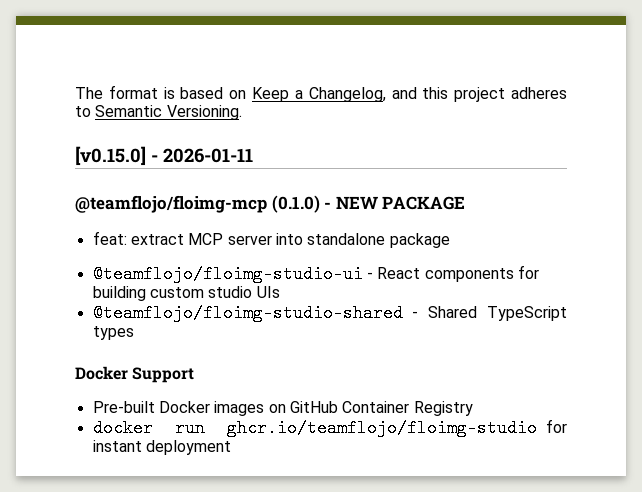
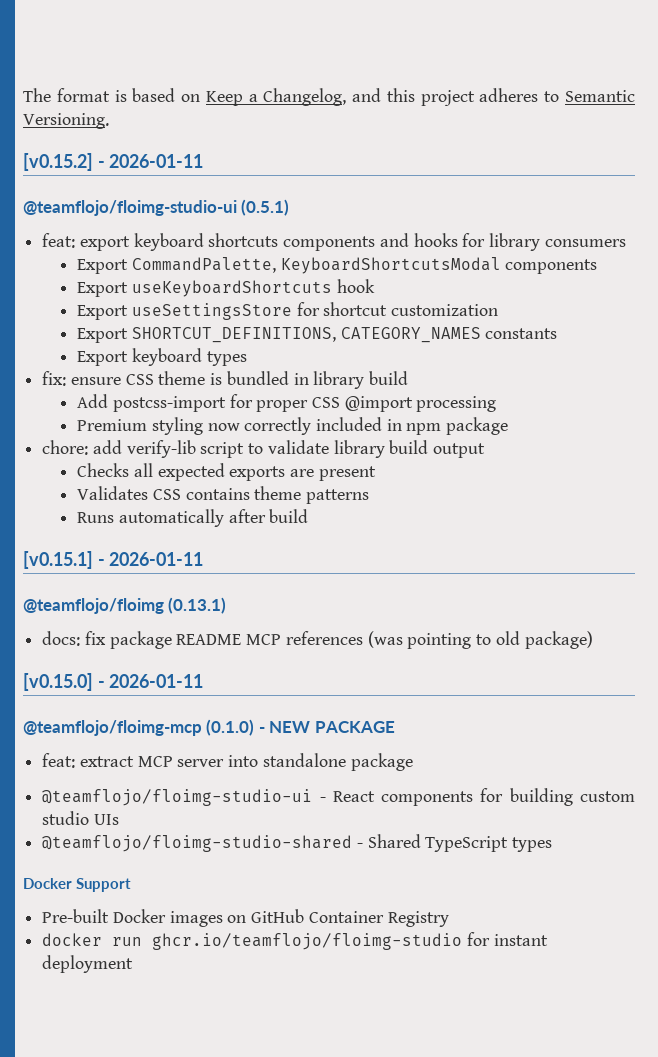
(242, 112) none -> [23,153,204,171] [23,199,290,216] [42,233,626,251] [77,257,598,274] [77,279,375,297] [77,302,499,320] [77,327,558,343] [77,348,247,366] [42,371,409,389] [77,394,497,412] [77,417,509,435] [42,440,486,458] [77,463,376,481] [77,486,370,504] [77,509,309,527] [23,551,204,569] [23,597,227,614] [42,631,593,649] // [v0.15.2] - 2026-01-11 // @teamflojo/floimg-studio-ui (0.5.1) // feat: export keyboard shortcuts components and hooks for library consumers // Export CommandPalette, KeyboardShortcutsModal components // Export useKeyboardShortcuts hook // Export useSettingsStore for shortcut customization // Export SHORTCUT_DEFINITIONS, CATEGORY_NAMES constants // Export keyboard types // fix: ensure CSS theme is bundled in library build // Add postcss-import for proper CSS @import processing // Premium styling now correctly included in npm package // chore: add verify-lib script to validate library build output // Checks all expected exports are present // Validates CSS contains theme patterns // Runs automatically after build // [v0.15.1] - 2026-01-11 // @teamflojo/floimg (0.13.1) // docs: fix package README MCP references (was pointing to old package)

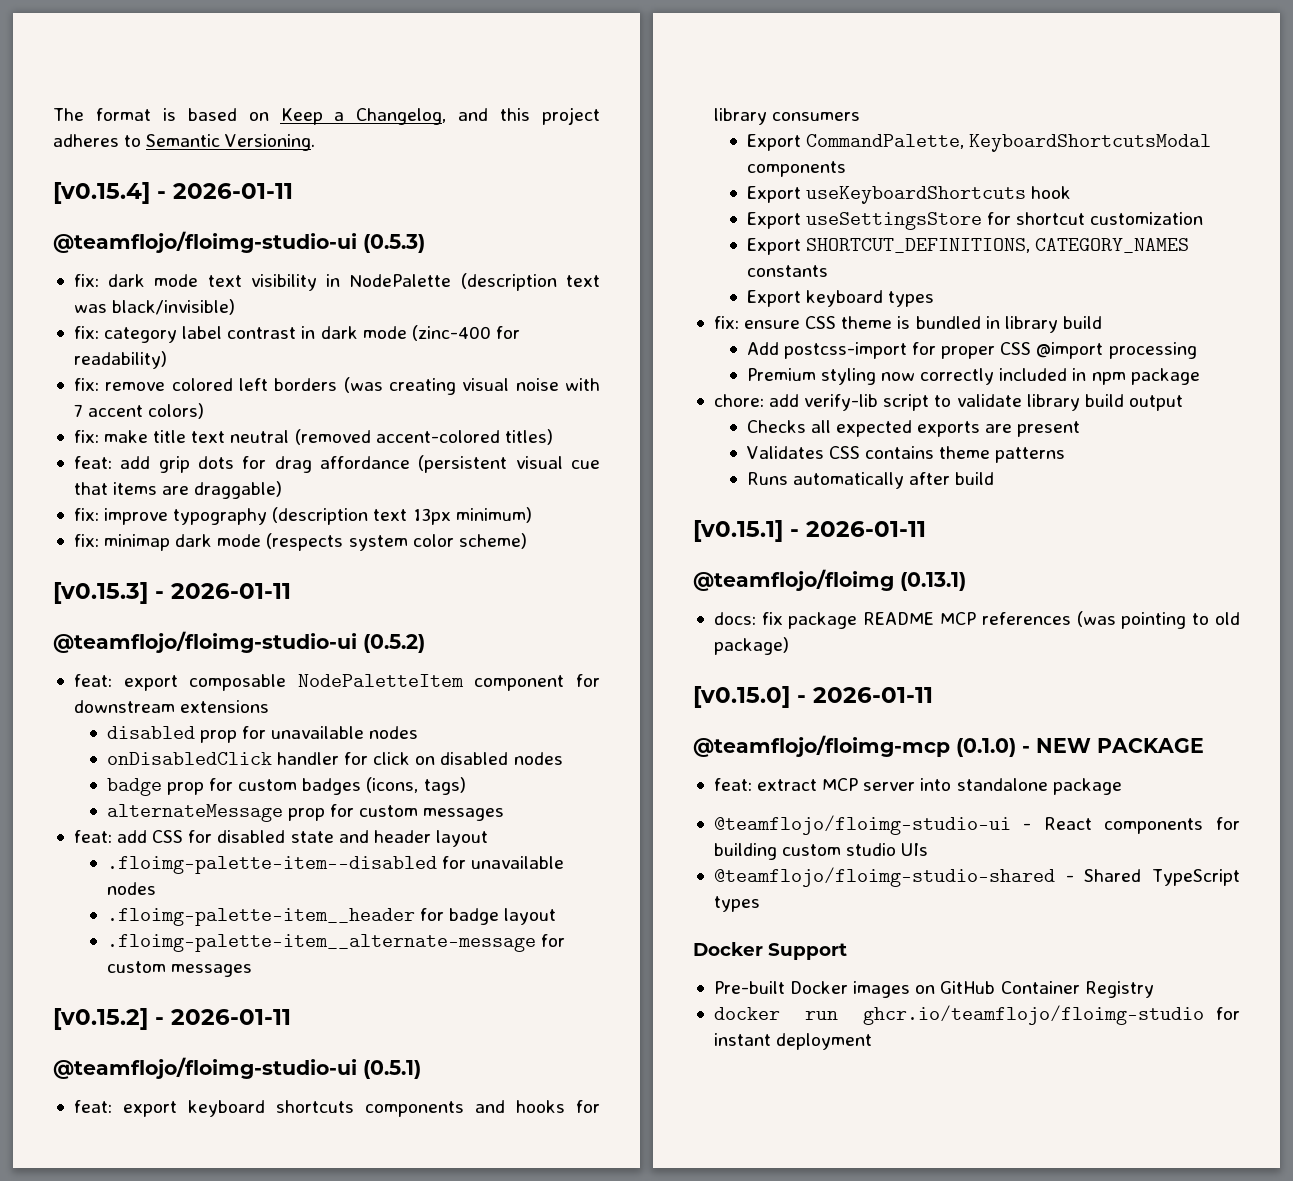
(109, 121) none -> [53,182,293,204] [53,231,425,253] [73,273,600,291] [73,299,236,315] [73,325,520,343] [73,351,167,369] [73,377,600,395] [73,403,205,419] [73,429,553,445] [73,455,600,473] [73,481,283,499] [73,507,532,525] [73,533,527,551] [53,582,291,604] [53,631,425,653] [73,674,600,691] [73,700,270,713] [106,726,419,743] [106,752,563,765] [106,777,466,796] [106,804,505,822] [73,830,488,847] [106,856,565,874] [106,882,156,895] [106,908,557,926] [106,934,565,952] [106,961,252,977] // [v0.15.4] - 2026-01-11 // @teamflojo/floimg-studio-ui (0.5.3) // fix: dark mode text visibility in NodePalette (description text was black/invisible) // fix: category label contrast in dark mode (zinc-400 for readability) // fix: remove colored left borders (was creating visual noise with 7 accent colors) // fix: make title text neutral (removed accent-colored titles) // feat: add grip dots for drag affordance (persistent visual cue that items are draggable) // fix: improve typography (description text 13px minimum) // fix: minimap dark mode (respects system color scheme) // [v0.15.3] - 2026-01-11 // @teamflojo/floimg-studio-ui (0.5.2) // feat: export composable NodePaletteItem component for downstream extensions // disabled prop for unavailable nodes // onDisabledClick handler for click on disabled nodes // badge prop for custom badges (icons, tags) // alternateMessage prop for custom messages // feat: add CSS for disabled state and header layout // .floimg-palette-item--disabled for unavailable nodes // .floimg-palette-item__header for badge layout // .floimg-palette-item__alternate-message for custom messages

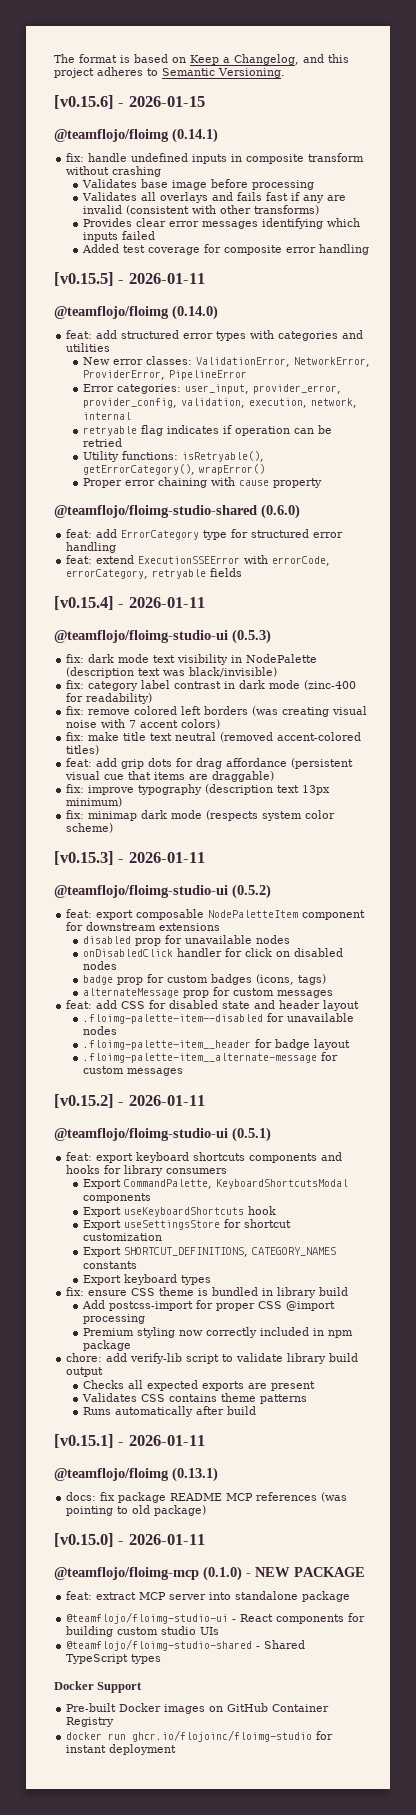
(316, 142) none -> [54,95,205,109] [54,128,218,143] [66,153,365,164] [66,166,162,177] [81,179,314,190] [81,192,346,203] [82,205,319,215] [82,218,360,229] [82,231,155,242] [81,244,369,255] [54,272,205,286] [54,305,218,320] [66,330,364,341] [66,343,111,352] [82,356,370,367] [82,370,247,380] [82,384,341,394] [82,398,357,408] [82,412,131,420] [82,425,332,436] [82,438,122,447] [82,451,264,462] [82,464,265,475] [82,477,322,488] [54,504,300,519] [66,529,344,540] [66,542,117,553] [66,555,331,566] [66,568,243,579] // [v0.15.6] - 2026-01-15 // @teamflojo/floimg (0.14.1) // fix: handle undefined inputs in composite transform without crashing // Validates base image before processing // Validates all overlays and fails fast if any are invalid (consistent with other transforms) // Provides clear error messages identifying which inputs failed // Added test coverage for composite error handling // [v0.15.5] - 2026-01-11 // @teamflojo/floimg (0.14.0) // feat: add structured error types with categories and utilities // New error classes: ValidationError, NetworkError, ProviderError, PipelineError // Error categories: user_input, provider_error, provider_config, validation, execution, network, internal // retryable flag indicates if operation can be retried // Utility functions: isRetryable(), getErrorCategory(), wrapError() // Proper error chaining with cause property // @teamflojo/floimg-studio-shared (0.6.0) // feat: add ErrorCategory type for structured error handling // feat: extend ExecutionSSEError with errorCode, errorCategory, retryable fields
[863,1005,1205,1025] ghcr.io/teamflojo/floimg-studio -> [132,1730,313,1742] ghcr.io/flojoinc/floimg-studio

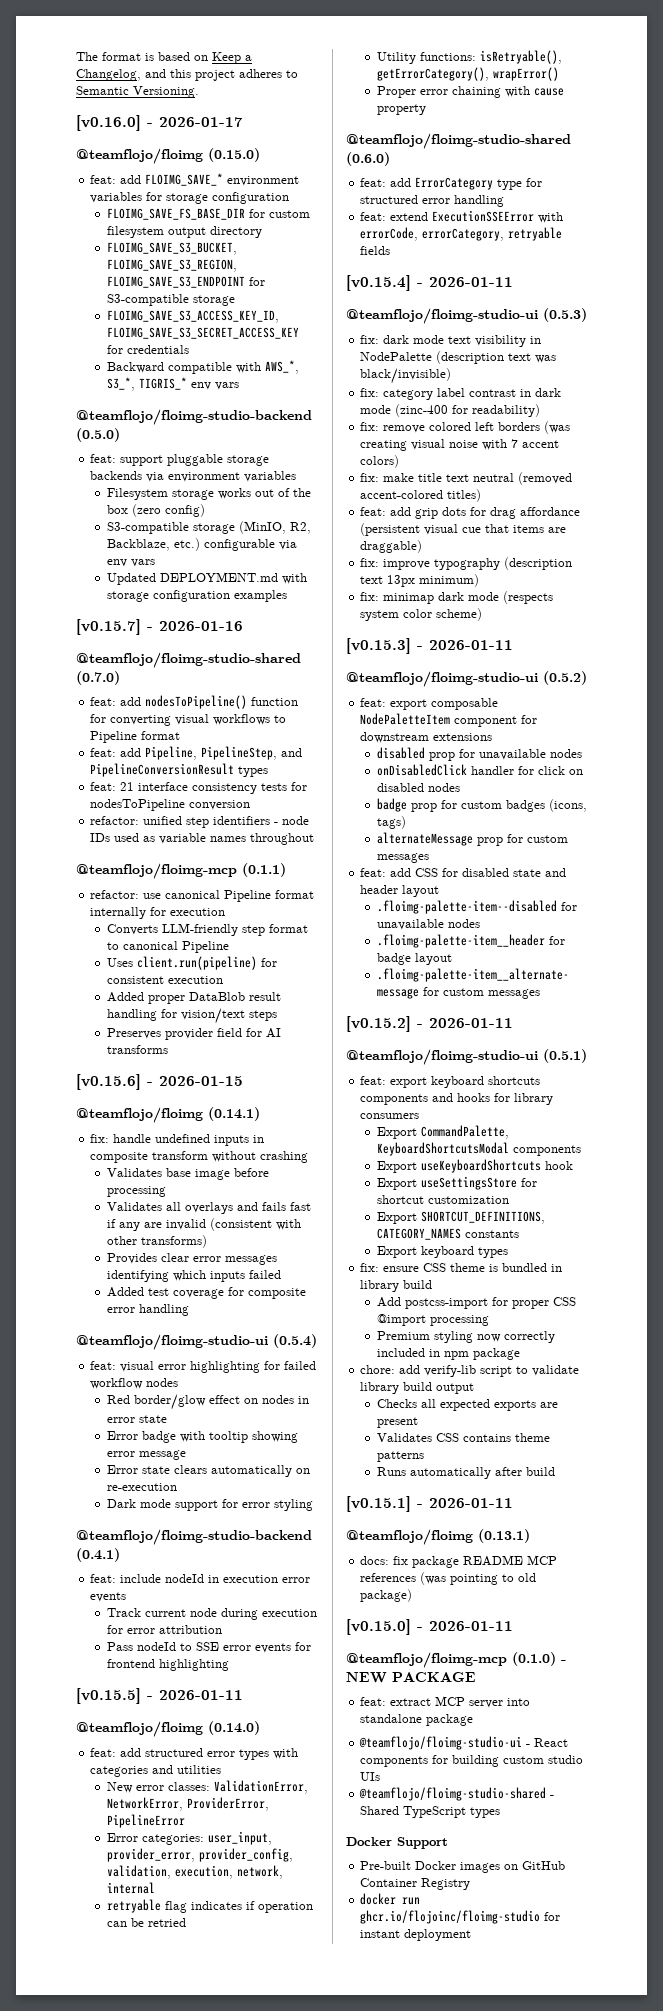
(285, 73) none -> [76,115,243,131] [76,148,260,164] [90,173,300,186] [90,192,290,204] [106,208,310,220] [106,226,262,238] [106,242,237,255] [106,259,237,272] [106,276,265,288] [106,294,235,306] [106,310,279,323] [106,327,299,339] [106,345,189,354] [106,360,299,374] [106,377,239,391] [76,409,312,425] [76,428,120,442] [90,454,270,466] [90,471,297,482] [106,488,311,500] [106,504,205,517] [106,521,311,534] [106,538,297,551] [106,559,155,567] [106,572,307,585] [106,590,287,602] [76,619,243,635] [76,652,301,668] [76,671,120,685] [90,695,299,709] [90,714,287,726] [90,731,181,743] [90,746,303,760] [90,763,269,777] [90,782,308,794] [90,799,251,811] [90,816,310,828] [90,833,315,845] [76,863,286,879] [90,890,315,902] [90,907,226,919] [106,923,308,936] [106,941,229,953] [106,956,277,970] [106,976,223,984] [106,992,281,1004] [106,1008,277,1024] [106,1028,281,1040] [106,1045,168,1054] // [v0.16.0] - 2026-01-17 // @teamflojo/floimg (0.15.0) // feat: add FLOIMG_SAVE_* environment variables for storage configuration // FLOIMG_SAVE_FS_BASE_DIR for custom filesystem output directory // FLOIMG_SAVE_S3_BUCKET, FLOIMG_SAVE_S3_REGION, FLOIMG_SAVE_S3_ENDPOINT for S3-compatible storage // FLOIMG_SAVE_S3_ACCESS_KEY_ID, FLOIMG_SAVE_S3_SECRET_ACCESS_KEY for credentials // Backward compatible with AWS_*, S3_*, TIGRIS_* env vars // @teamflojo/floimg-studio-backend (0.5.0) // feat: support pluggable storage backends via environment variables // Filesystem storage works out of the box (zero config) // S3-compatible storage (MinIO, R2, Backblaze, etc.) configurable via env vars // Updated DEPLOYMENT.md with storage configuration examples // [v0.15.7] - 2026-01-16 // @teamflojo/floimg-studio-shared (0.7.0) // feat: add nodesToPipeline() function for converting visual workflows to Pipeline format // feat: add Pipeline, PipelineStep, and PipelineConversionResult types // feat: 21 interface consistency tests for nodesToPipeline conversion // refactor: unified step identifiers - node IDs used as variable names throughout // @teamflojo/floimg-mcp (0.1.1) // refactor: use canonical Pipeline format internally for execution // Converts LLM-friendly step format to canonical Pipeline // Uses client.run(pipeline) for consistent execution // Added proper DataBlob result handling for vision/text steps // Preserves provider field for AI transforms
(369, 249) none -> [76,1334,317,1350] [90,1361,317,1373] [90,1378,179,1389] [106,1394,309,1410] [106,1415,167,1423] [106,1431,298,1443] [106,1450,186,1460] [106,1465,310,1477] [106,1483,177,1491] [106,1499,313,1511] [76,1529,312,1545] [76,1548,120,1562] [90,1574,311,1583] [90,1592,127,1602] [106,1608,317,1620] [106,1625,222,1634] [106,1642,311,1653] [106,1659,229,1671] // @teamflojo/floimg-studio-ui (0.5.4) // feat: visual error highlighting for failed workflow nodes // Red border/glow effect on nodes in error state // Error badge with tooltip showing error message // Error state clears automatically on re-execution // Dark mode support for error styling // @teamflojo/floimg-studio-backend (0.4.1) // feat: include nodeId in execution error events // Track current node during execution for error attribution // Pass nodeId to SSE error events for frontend highlighting

